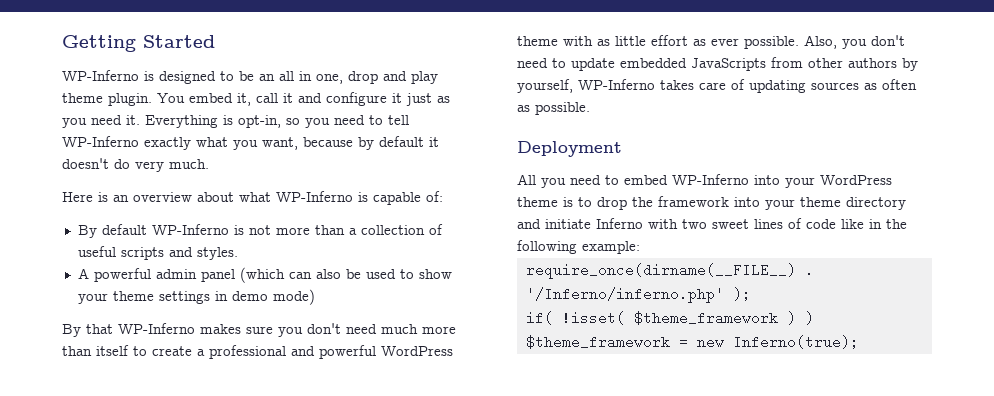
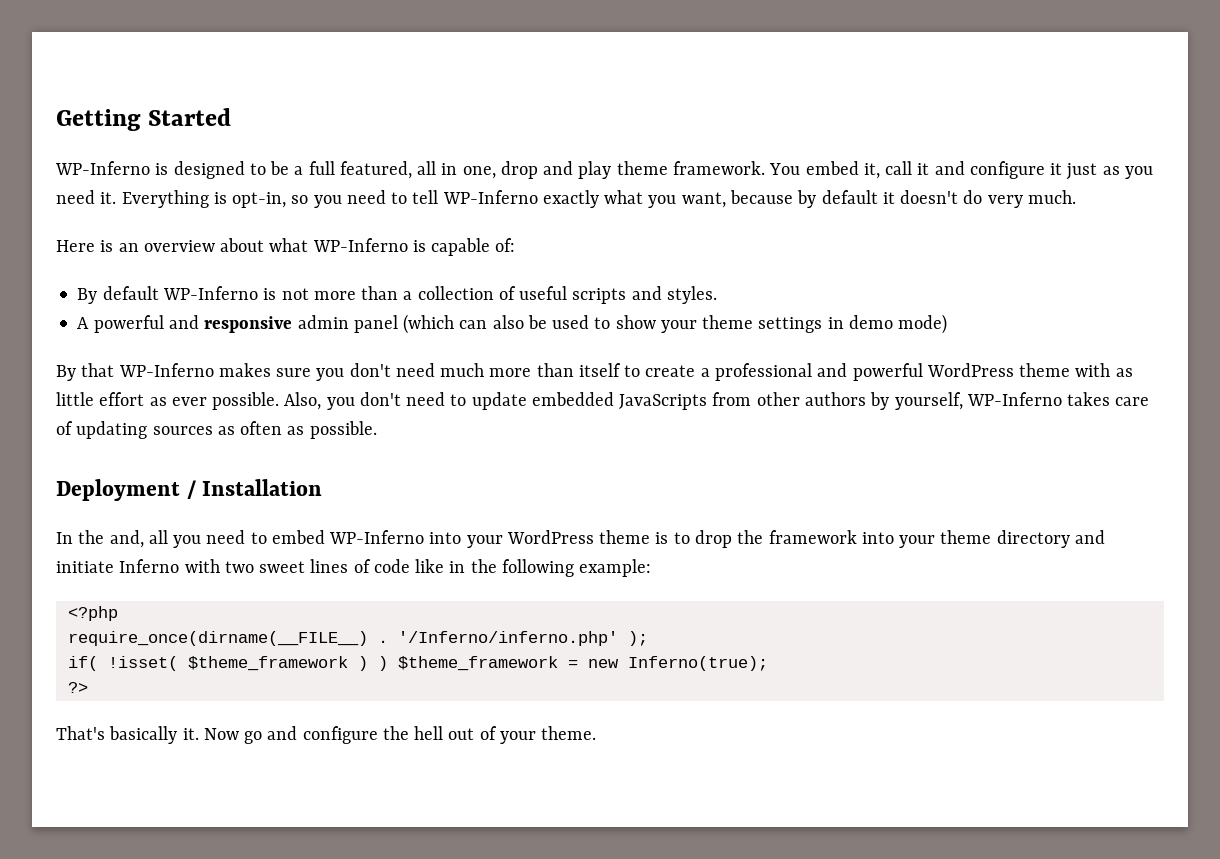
[259,74,275,81] an -> [294,161,412,179] a full featured,
[108,93,152,106] plugin. -> [672,161,765,175] framework.
(151, 275) none -> [168,315,293,333] and responsive
[517,174,536,185] // All -> [186,479,323,499] [56,530,168,548] / Installation // In the and, all
(640, 247) none -> [67,606,118,621] // <?php
(859, 342) none -> [67,682,88,693] [56,726,597,744] // ?> // That's basically it. Now go and configure the hell out of your theme.

